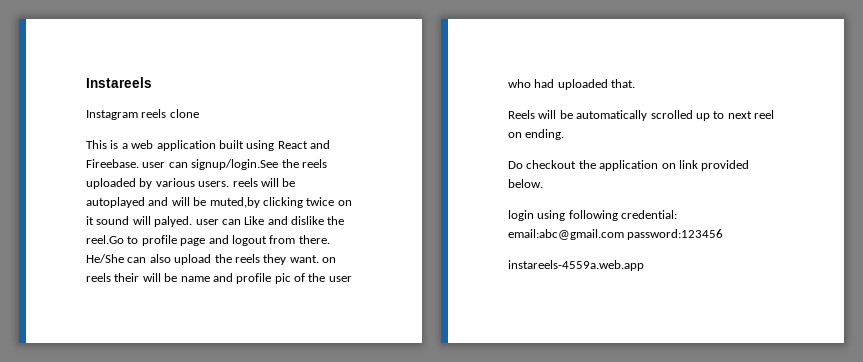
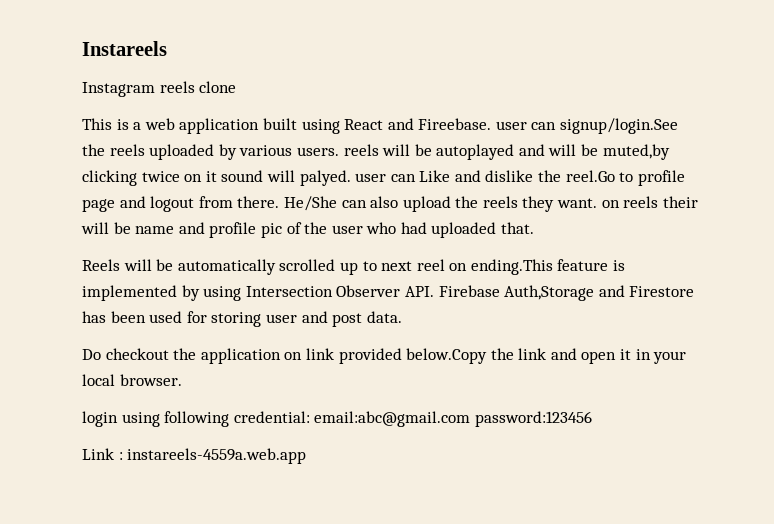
[525,129,565,140] ending. -> [470,259,626,275] [82,285,695,301] [82,311,402,327] ending.This feature is implemented by using Intersection Observer API. Firebase Auth,Storage and Firestore has been used for storing user and post data.
[508,179,543,188] below. -> [406,348,687,364] [82,374,182,386] below.Copy the link and open it in your local browser.
(724, 234) none -> [82,448,123,460] Link :

